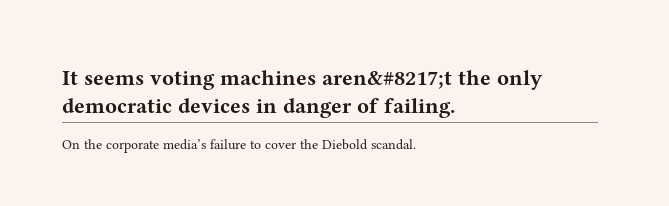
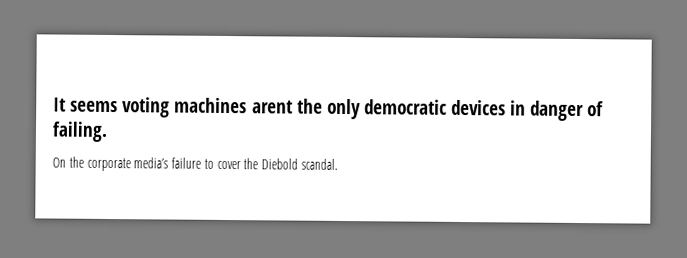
[322,71,452,89] aren&#8217;t -> [251,100,293,114] arent

